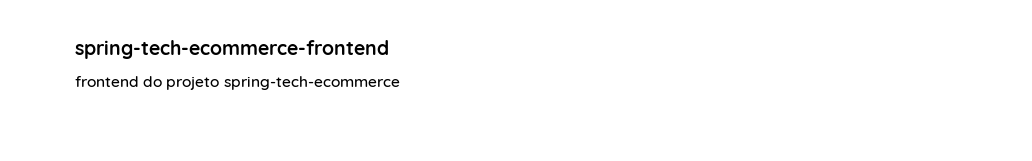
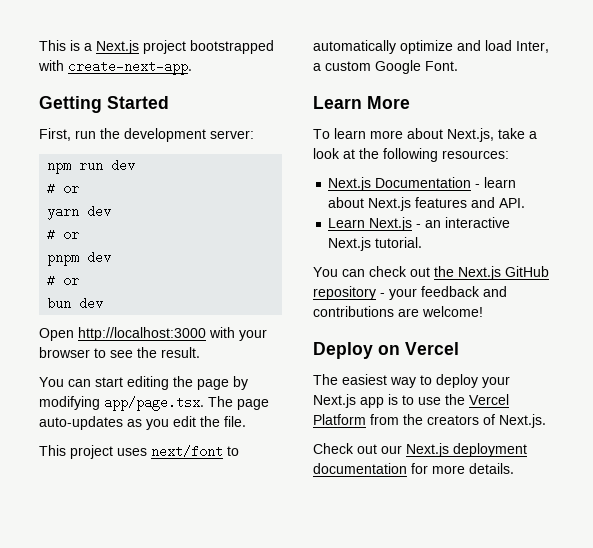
[75,40,389,59] [75,76,400,90] spring-tech-ecommerce-frontend // frontend do projeto spring-tech-ecommerce -> [39,40,274,54] [38,60,192,75] [39,96,169,113] [39,128,254,142] [47,159,136,174] [47,182,80,195] [47,205,112,220] [47,228,80,241] [47,251,112,266] [47,274,80,287] [47,297,104,310] [39,327,267,341] [39,347,200,358] [39,376,248,390] [39,396,269,411] [39,416,246,430] [39,445,239,459] [313,40,549,54] [313,60,458,74] [313,96,410,109] [313,128,537,142] [313,148,509,162] [328,177,517,191] [328,197,526,211] [328,217,511,231] [328,237,423,251] [313,266,549,280] [313,286,507,300] [313,306,483,317] [313,342,459,359] [313,374,510,388] [313,394,509,408] [313,414,546,428] [313,443,527,457] [313,463,514,474] This is a Next.js project bootstrapped with create-next-app. // Getting Started // First, run the development server: // npm run dev // # or // yarn dev // # or // pnpm dev // # or // bun dev // Open http://localhost:3000 with your browser to see the result. // You can start editing the page by modifying app/page.tsx. The page auto-updates as you edit the file. // This project uses next/font to automatically optimize and load Inter, a custom Google Font. // Learn More // To learn more about Next.js, take a look at the following resources: // Next.js Documentation - learn about Next.js features and API. // Learn Next.js - an interactive Next.js tutorial. // You can check out the Next.js GitHub repository - your feedback and contributions are welcome! // Deploy on Vercel // The easiest way to deploy your Next.js app is to use the Vercel Platform from the creators of Next.js. // Check out our Next.js deployment documentation for more details.

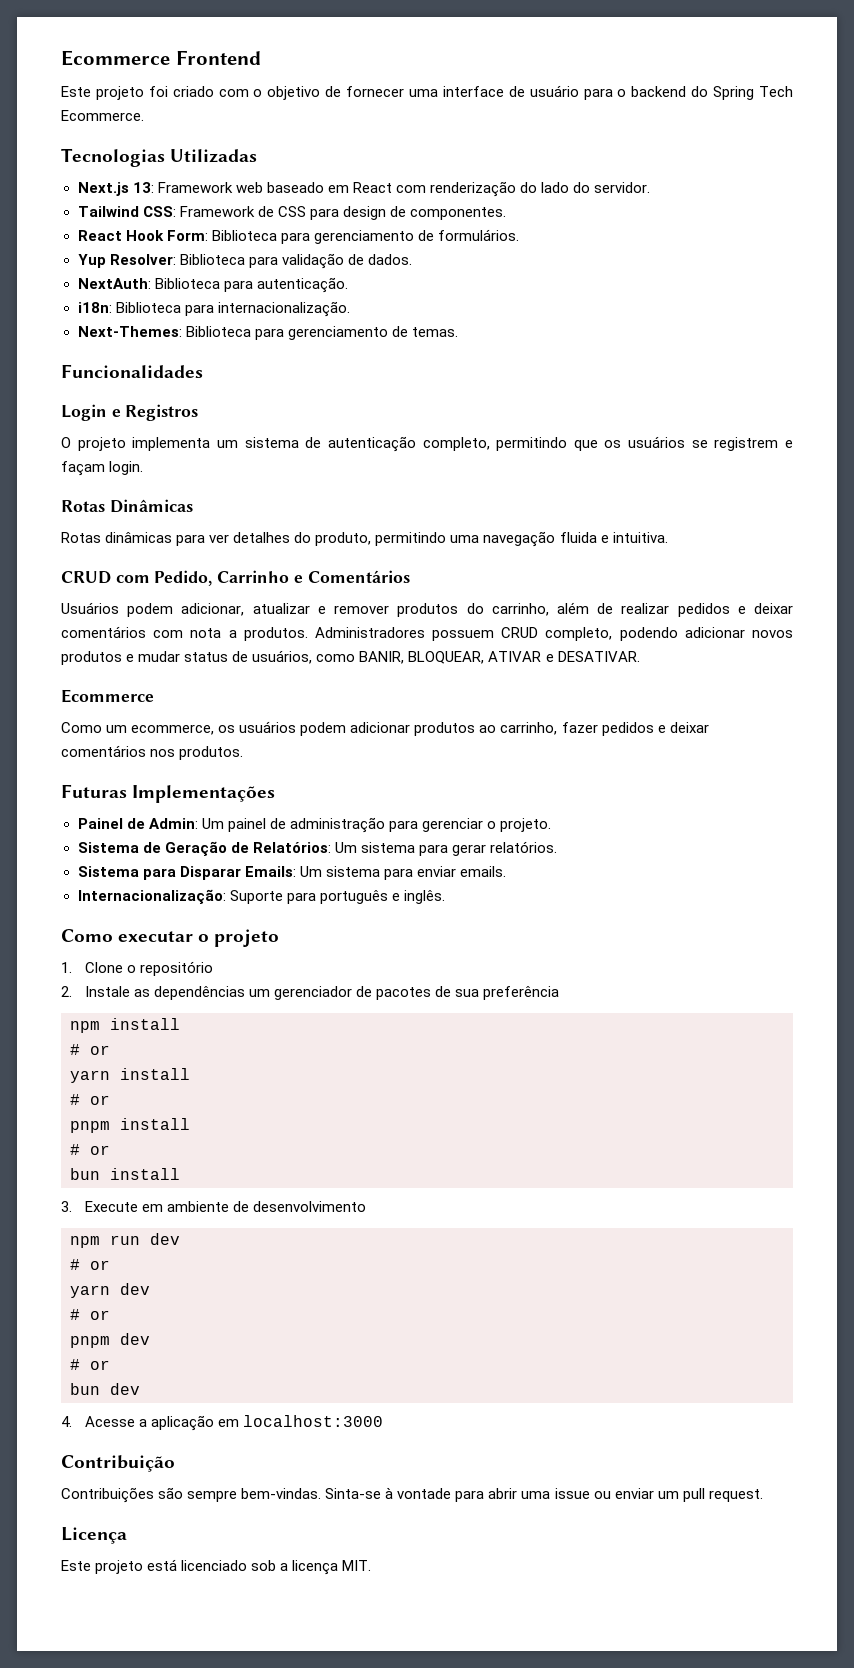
[39,40,274,54] [38,60,192,75] [39,96,169,113] [39,128,254,142] This is a Next.js project bootstrapped with create-next-app. // Getting Started // First, run the development server: -> [61,50,261,66] [61,85,794,100] [61,110,144,121] [61,148,258,167] [77,181,651,197] [77,206,506,220] [77,229,519,244] [77,253,412,269] [77,277,348,293] [77,301,350,317] [77,326,458,340] [61,364,203,378] [61,404,199,421] [61,436,793,452] [61,461,144,476] [61,499,193,513] [61,531,668,547] [61,570,410,586] [61,602,793,617] [61,626,794,641] [61,650,640,665] [61,689,154,703] [61,721,709,736] [61,745,244,760] [61,784,276,803] [77,817,552,833] [77,841,557,856] [77,866,506,880] [77,889,445,904] [61,929,280,947] [61,961,214,976] [61,986,560,1000] [70,1018,180,1033] [70,1044,110,1055] [70,1068,190,1083] [70,1094,110,1105] [70,1118,190,1133] [70,1144,110,1155] [70,1168,180,1180] [61,1201,367,1212] Ecommerce Frontend // Este projeto foi criado com o objetivo de fornecer uma interface de usuário para o backend do Spring Tech Ecommerce. // Tecnologias Utilizadas // Next.js 13: Framework web baseado em React com renderização do lado do servidor. // Tailwind CSS: Framework de CSS para design de componentes. // React Hook Form: Biblioteca para gerenciamento de formulários. // Yup Resolver: Biblioteca para validação de dados. // NextAuth: Biblioteca para autenticação. // i18n: Biblioteca para internacionalização. // Next-Themes: Biblioteca para gerenciamento de temas. // Funcionalidades // Login e Registros // O projeto implementa um sistema de autenticação completo, permitindo que os usuários se registrem e façam login. // Rotas Dinâmicas // Rotas dinâmicas para ver detalhes do produto, permitindo uma navegação fluida e intuitiva. // CRUD com Pedido, Carrinho e Comentários // Usuários podem adicionar, atualizar e remover produtos do carrinho, além de realizar pedidos e deixar comentários com nota a produtos. Administradores possuem CRUD completo, podendo adicionar novos produtos e mudar status de usuários, como BANIR, BLOQUEAR, ATIVAR e DESATIVAR. // Ecommerce // Como um ecommerce, os usuários podem adicionar produtos ao carrinho, fazer pedidos e deixar comentários nos produtos. // Futuras Implementações // Painel de Admin: Um painel de administração para gerenciar o projeto. // Sistema de Geração de Relatórios: Um sistema para gerar relatórios. // Sistema para Disparar Emails: Um sistema para enviar emails. // Internacionalização: Suporte para português e inglês. // Como executar o projeto // 1. Clone o repositório // 2. Instale as dependências um gerenciador de pacotes de sua preferência // npm install // # or // yarn install // # or // pnpm install // # or // bun install // 3. Execute em ambiente de desenvolvimento
[39,327,267,341] [39,347,200,358] [39,376,248,390] [39,396,269,411] [39,416,246,430] [39,445,239,459] [313,40,549,54] [313,60,458,74] [313,96,410,109] [313,128,537,142] [313,148,509,162] [328,177,517,191] [328,197,526,211] [328,217,511,231] [328,237,423,251] [313,266,549,280] [313,286,507,300] [313,306,483,317] [313,342,459,359] [313,374,510,388] [313,394,509,408] [313,414,546,428] [313,443,527,457] [313,463,514,474] Open http://localhost:3000 with your browser to see the result. // You can start editing the page by modifying app/page.tsx. The page auto-updates as you edit the file. // This project uses next/font to automatically optimize and load Inter, a custom Google Font. // Learn More // To learn more about Next.js, take a look at the following resources: // Next.js Documentation - learn about Next.js features and API. // Learn Next.js - an interactive Next.js tutorial. // You can check out the Next.js GitHub repository - your feedback and contributions are welcome! // Deploy on Vercel // The easiest way to deploy your Next.js app is to use the Vercel Platform from the creators of Next.js. // Check out our Next.js deployment documentation for more details. -> [61,1415,384,1431] [61,1455,175,1472] [61,1487,763,1503] [61,1527,127,1544] [61,1559,372,1575] 4. Acesse a aplicação em localhost:3000 // Contribuição // Contribuições são sempre bem-vindas. Sinta-se à vontade para abrir uma issue ou enviar um pull request. // Licença // Este projeto está licenciado sob a licença MIT.

